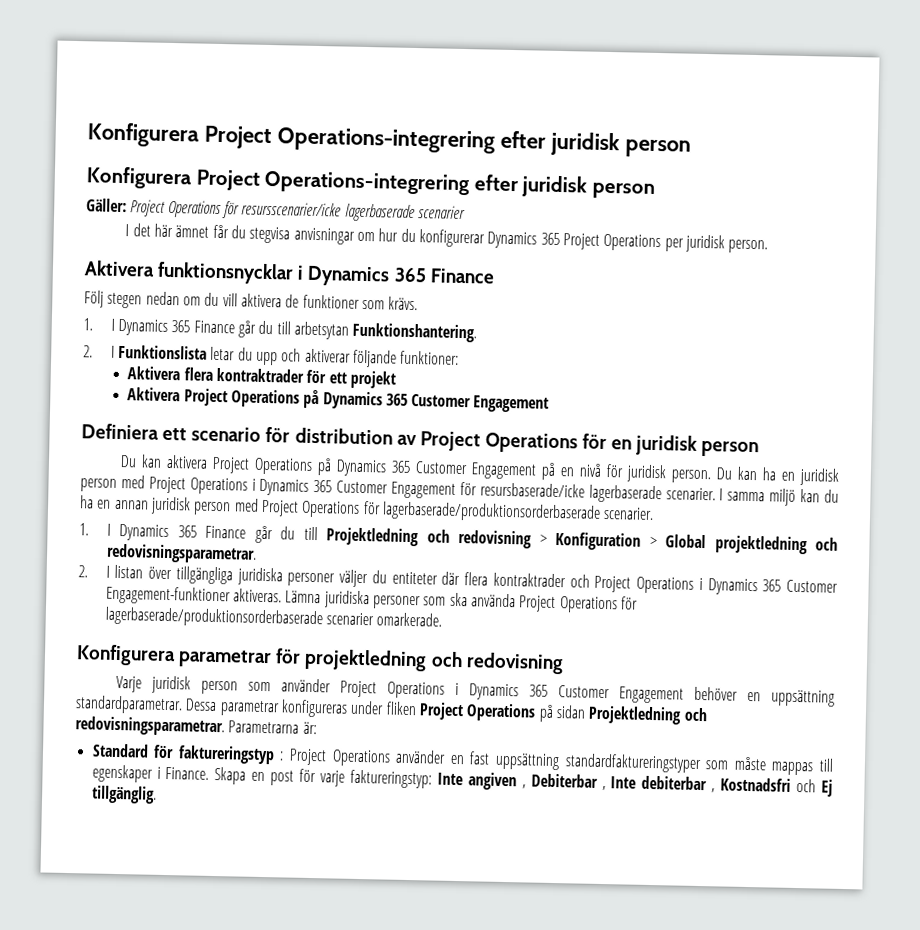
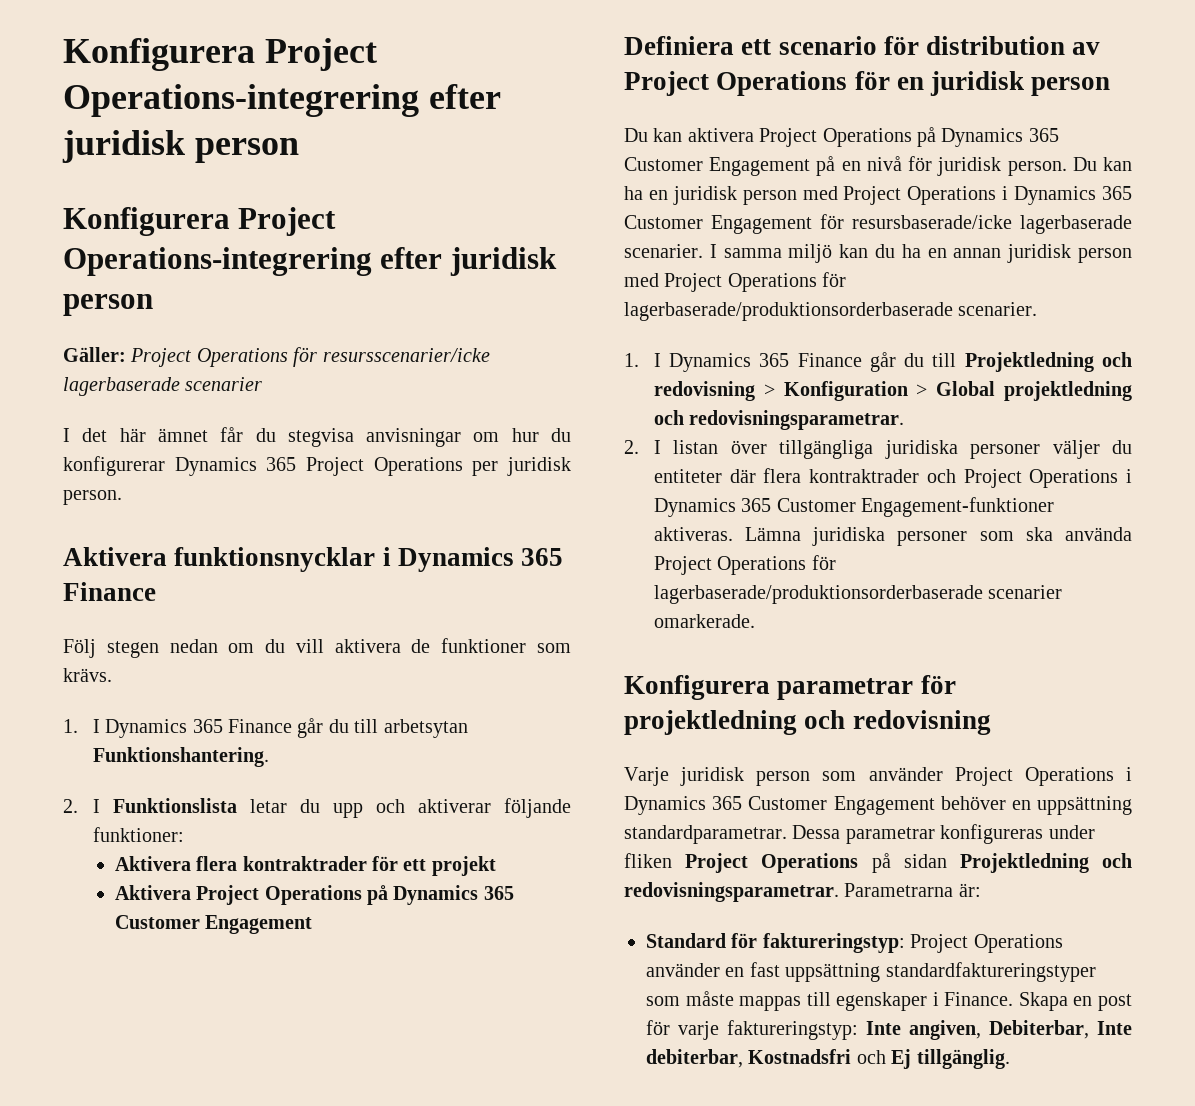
[177,745,285,765] faktureringstyp : -> [762,933,905,953] faktureringstyp:
[467,772,716,793] angiven , Debiterbar , Inte debiterbar , -> [909,1020,1132,1040] [646,1049,743,1068] angiven, Debiterbar, Inte debiterbar,

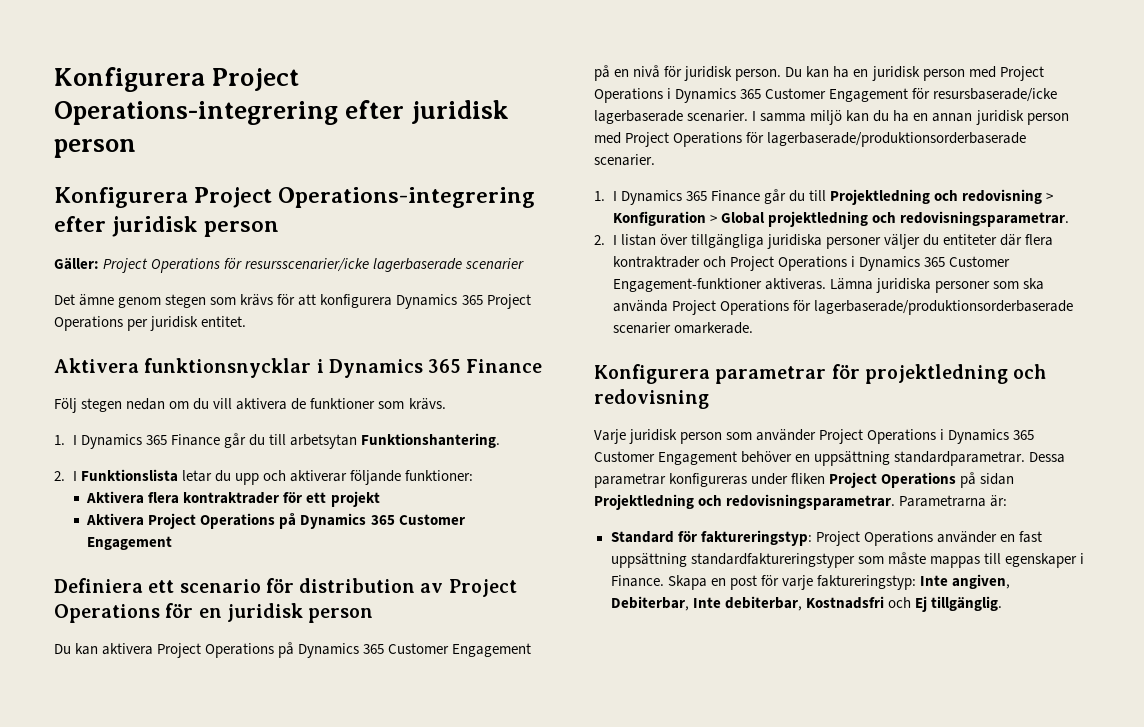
[63,427,571,447] [63,456,165,476] I det här ämnet får du stegvisa anvisningar om hur du konfigurerar -> [54,294,393,308] Det ämne genom stegen som krävs för att konfigurera
[63,490,122,505] person. -> [201,316,247,327] entitet.

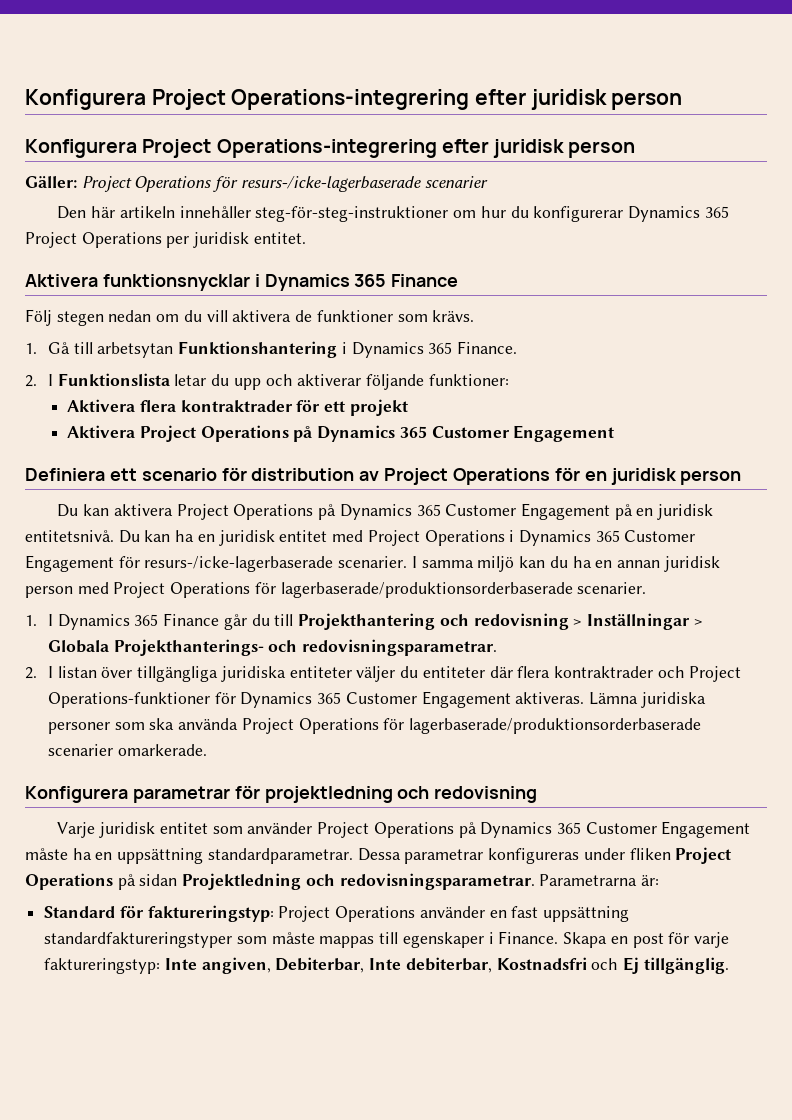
[245,258,463,272] resursscenarier/icke lagerbaserade -> [240,176,421,192] resurs-/icke-lagerbaserade
[54,294,393,308] Det ämne genom stegen som krävs för att konfigurera -> [57,206,624,222] Den här artikeln innehåller steg-för-steg-instruktioner om hur du konfigurerar
[72,433,500,449] I Dynamics 365 Finance går du till arbetsytan Funktionshantering. -> [48,341,518,358] Gå till arbetsytan Funktionshantering i Dynamics 365 Finance.
[633,65,782,81] nivå för juridisk person. -> [657,504,714,520] [25,530,114,542] juridisk entitetsnivå.
[922,69,965,81] person -> [279,530,328,542] entitet
[933,88,1058,102] [594,110,683,124] resursbaserade/icke lagerbaserade -> [144,556,334,572] resurs-/icke-lagerbaserade
[829,189,930,205] Projektledning -> [298,613,436,630] Projekthantering
[612,211,868,227] Konfiguration > Global projektledning -> [587,613,703,630] [48,639,264,656] Inställningar > Globala Projekthanterings-
[825,237,881,249] personer -> [289,666,352,678] entiteter
[777,256,1010,271] [612,278,762,292] Operations i Dynamics 365 Customer Engagement-funktioner -> [48,691,511,708] Operations-funktioner för Dynamics 365 Customer Engagement
[680,432,723,444] person -> [159,822,208,834] entitet
[940,429,1035,444] [594,451,793,465] i Dynamics 365 Customer Engagement behöver -> [458,821,751,838] [25,848,92,860] på Dynamics 365 Customer Engagement måste ha

